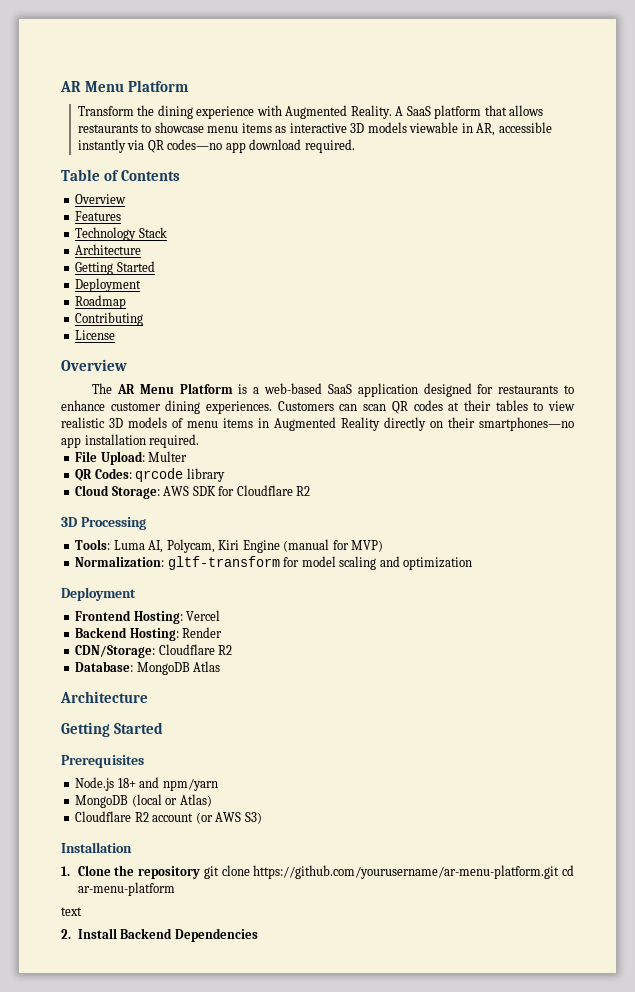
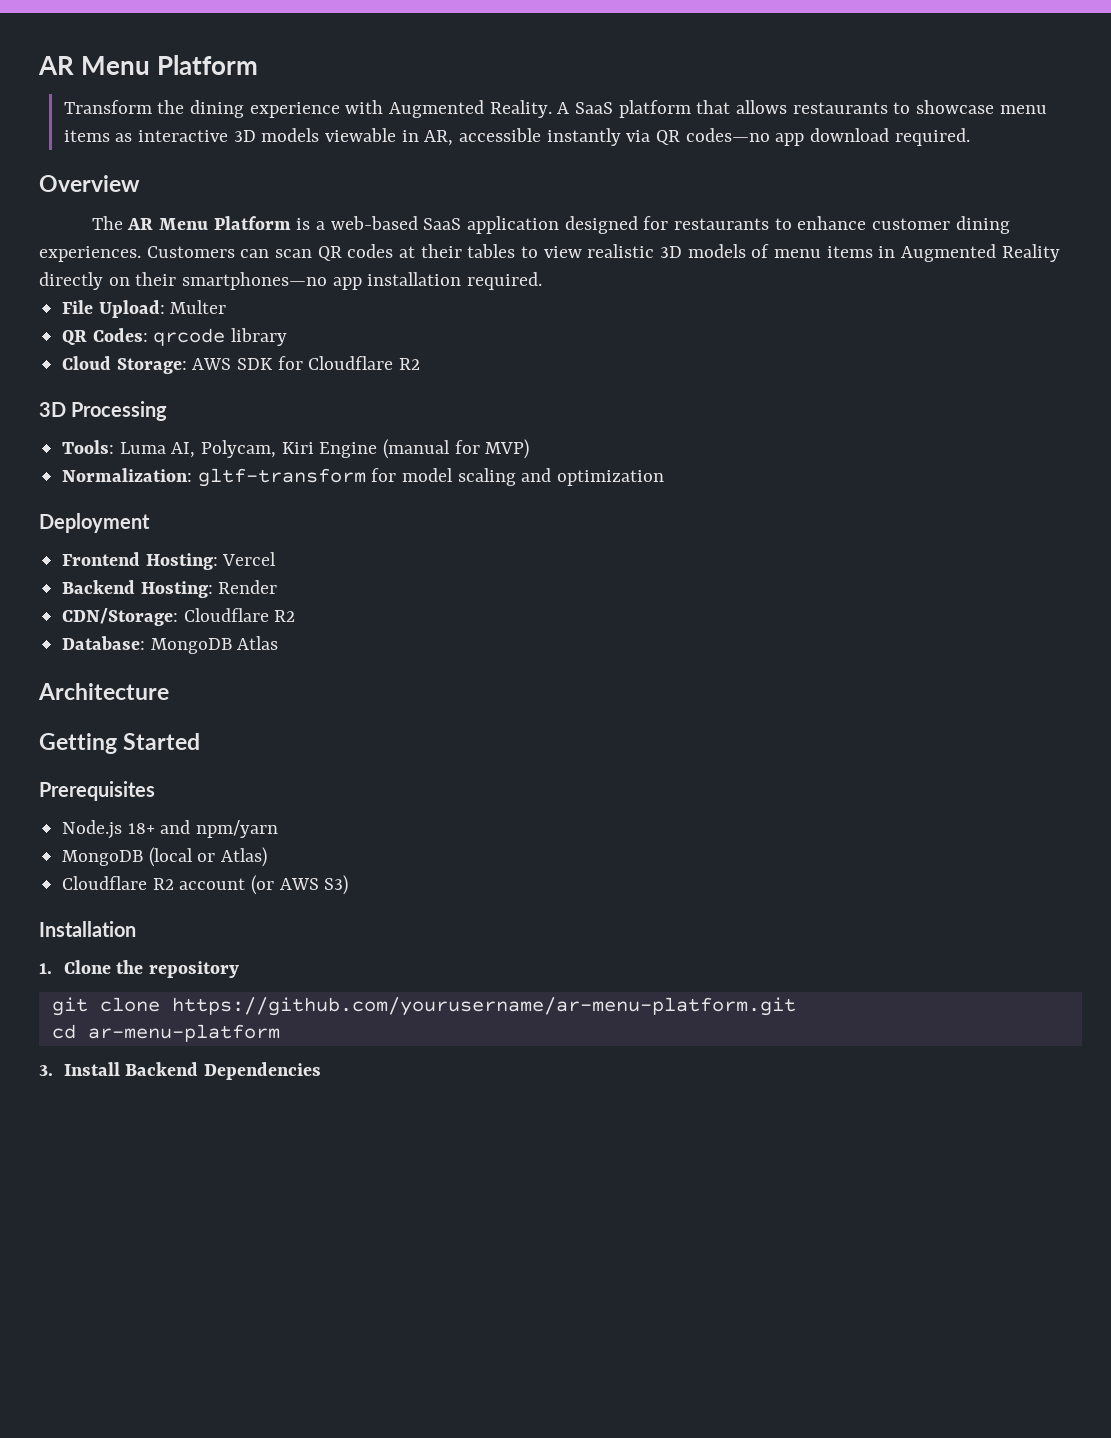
[61,169,180,181] [75,194,127,204] [75,211,122,221] [75,227,167,241] [75,244,142,255] [75,261,155,275] [75,278,142,292] [75,295,127,309] [75,312,144,326] [75,330,116,340] // Table of Contents // Overview // Features // Technology Stack // Architecture // Getting Started // Deployment // Roadmap // Contributing // License -> (970, 137) none
(201, 872) none -> (240, 969) //
(560, 872) none -> (796, 1006) //
[61,907,82,916] [61,929,71,939] text // 2. -> [39,1065,53,1076] 3.

